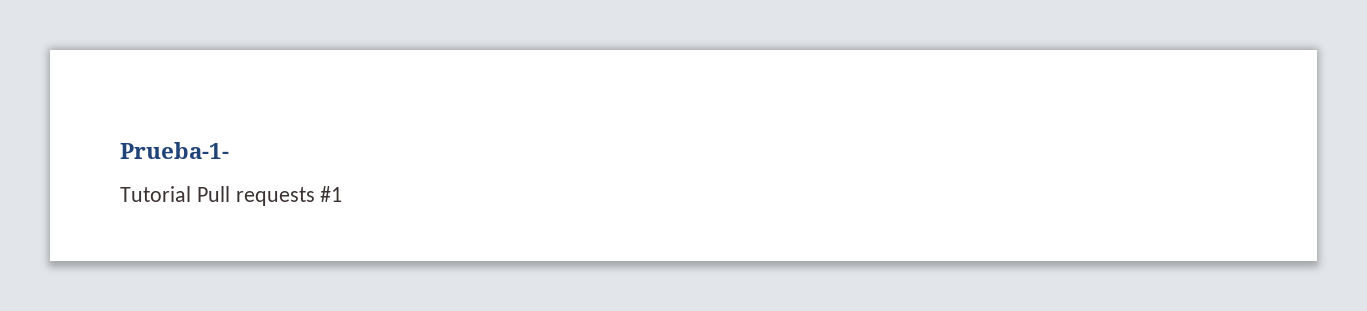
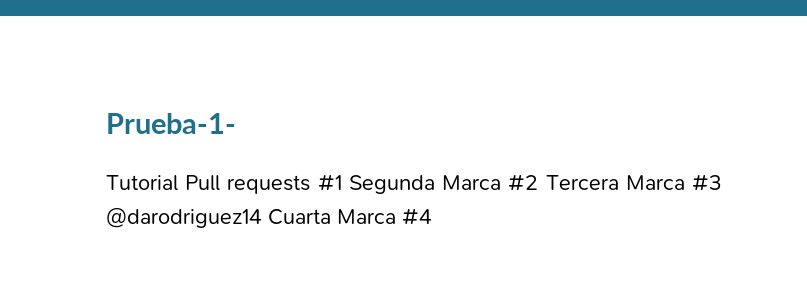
(343, 194) none -> [348,174,722,194] [106,208,432,228] Segunda Marca #2 Tercera Marca #3 @darodriguez14 Cuarta Marca #4

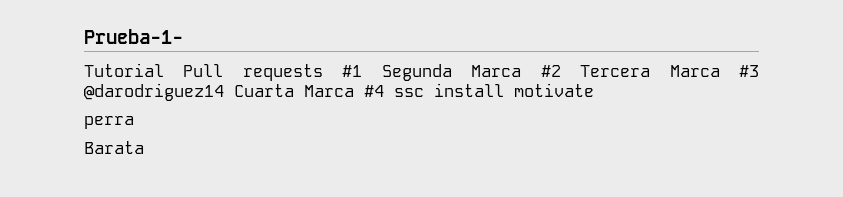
(432, 216) none -> [394,83,594,97] [84,116,134,129] [84,141,144,154] ssc install motivate // perra // Barata

